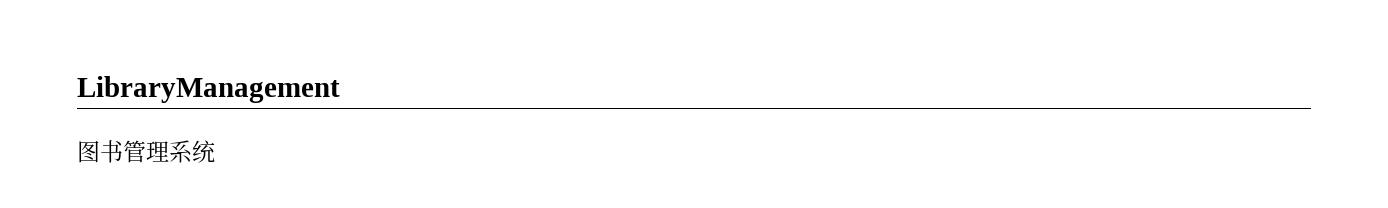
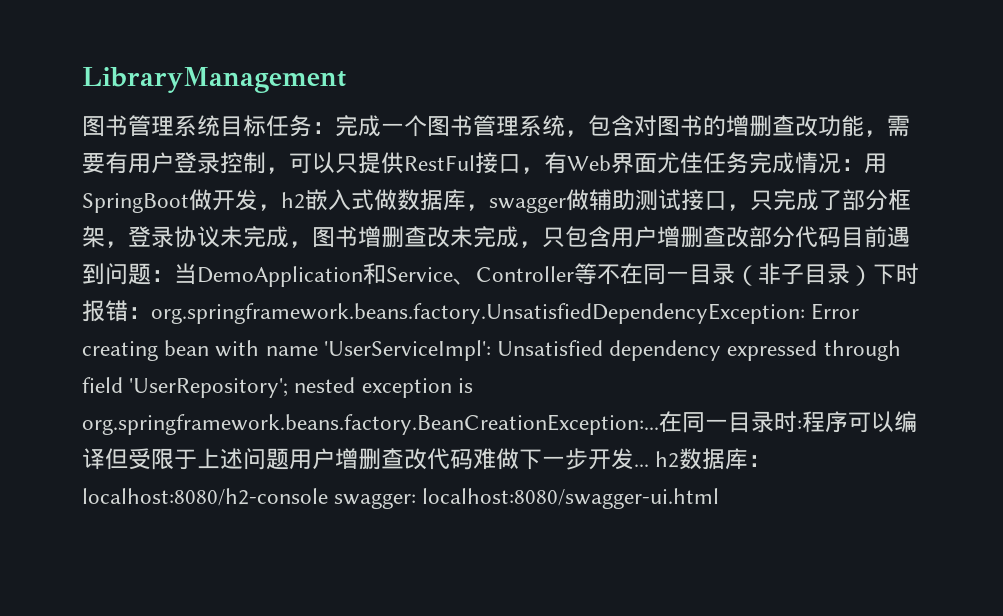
(215, 151) none -> [220,115,910,137] [82,152,887,174] [82,189,911,213] [82,226,910,248] [82,263,919,287] [82,300,860,324] [82,340,901,361] [82,377,473,398] [82,411,917,435] [82,448,772,470] [82,488,720,509] 目标任务：完成一个图书管理系统，包含对图书的增删查改功能，需要有用户登录控制，可以只提供RestFul接口，有Web界面尤佳任务完成情况：用SpringBoot做开发，h2嵌入式做数据库，swagger做辅助测试接口，只完成了部分框架，登录协议未完成，图书增删查改未完成，只包含用户增删查改部分代码目前遇到问题：当DemoApplication和Service、Controller等不在同一目录（非子目录）下时报错：org.springframework.beans.factory.UnsatisfiedDependencyException: Error creating bean with name 'UserServiceImpl': Unsatisfied dependency expressed through field 'UserRepository'; nested exception is org.springframework.beans.factory.BeanCreationException:...在同一目录时:程序可以编译但受限于上述问题用户增删查改代码难做下一步开发... h2数据库：localhost:8080/h2-console swagger: localhost:8080/swagger-ui.html

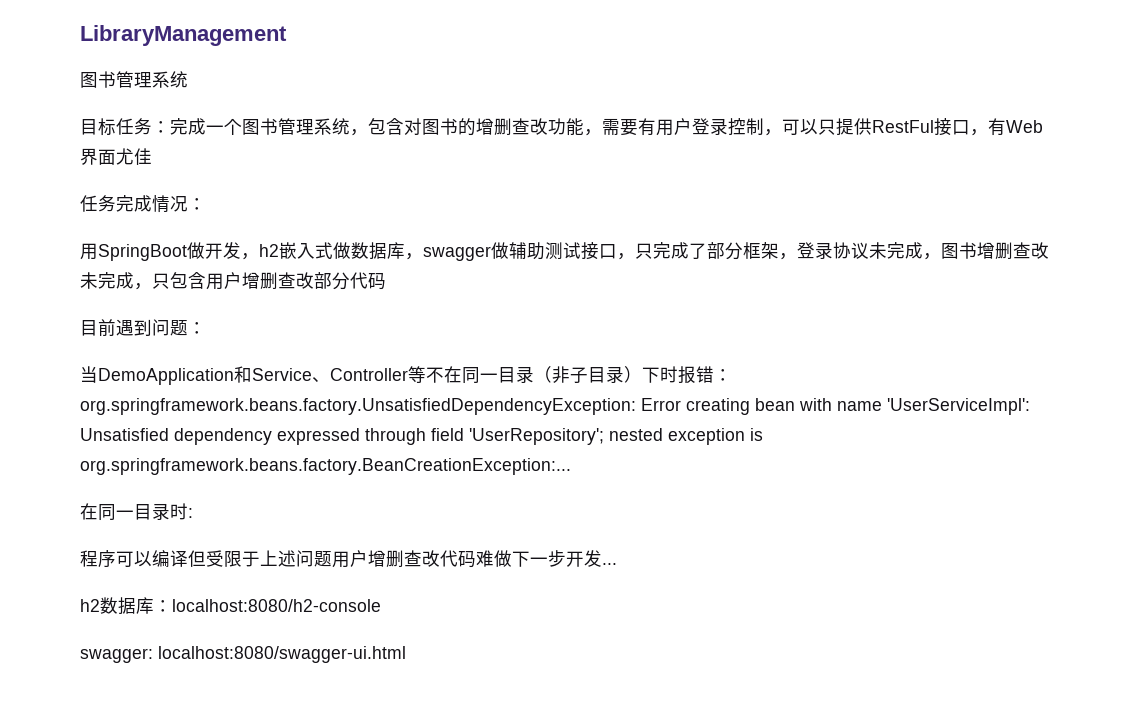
(220, 126) none -> (188, 79) //
(703, 163) none -> (152, 156) //
(864, 165) none -> (206, 204) //
(841, 237) none -> (386, 281) //
(174, 276) none -> (206, 328) //
(659, 424) none -> (571, 466) //
(802, 425) none -> (193, 513) //
(649, 465) none -> (617, 564) //
(328, 497) none -> (381, 605) //

